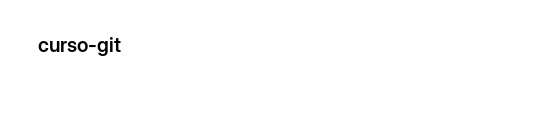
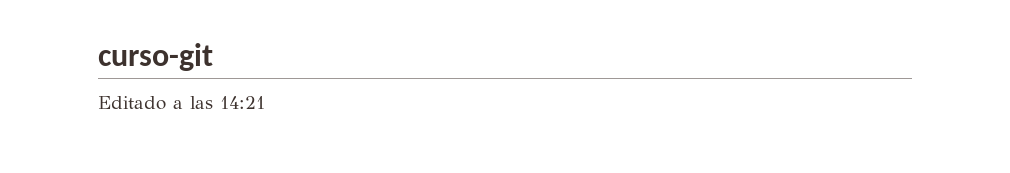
(121, 46) none -> [98,96,265,110] // Editado a las 14:21

